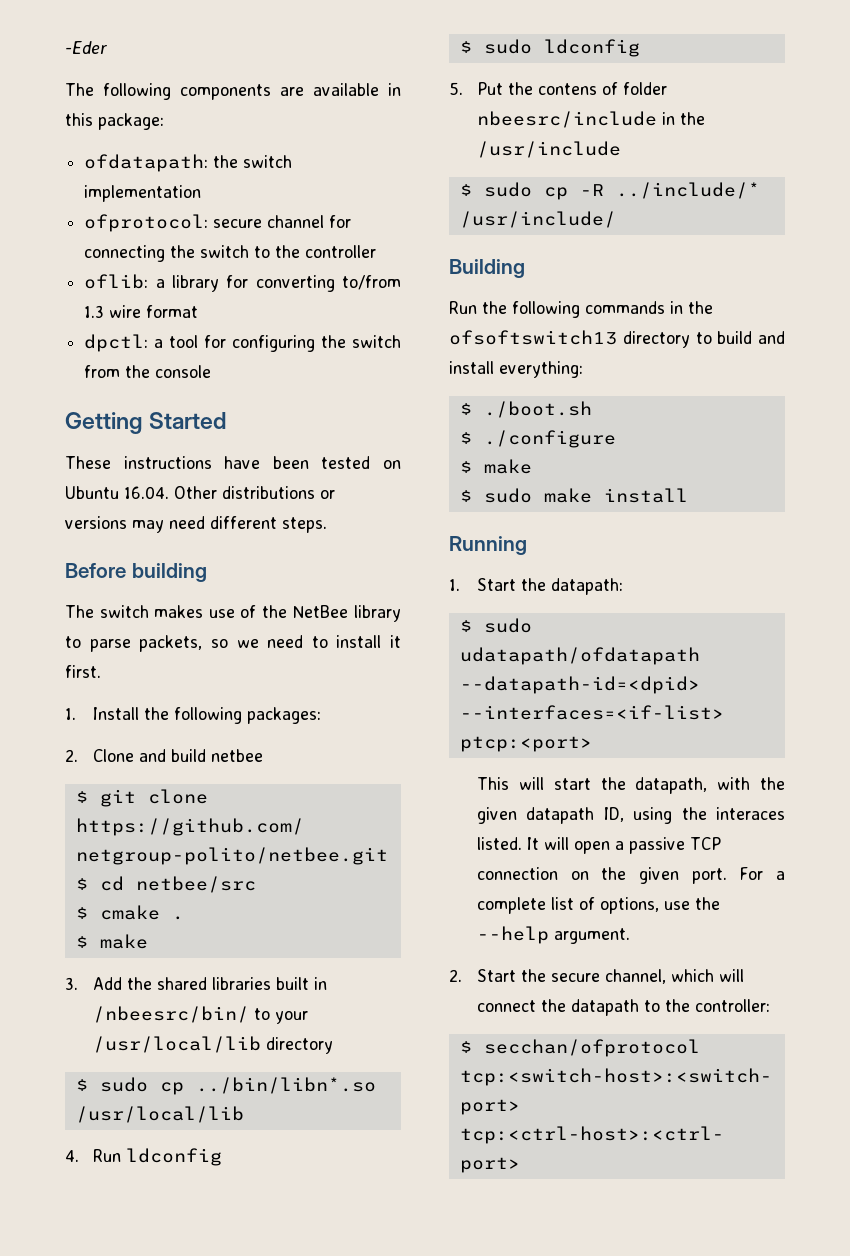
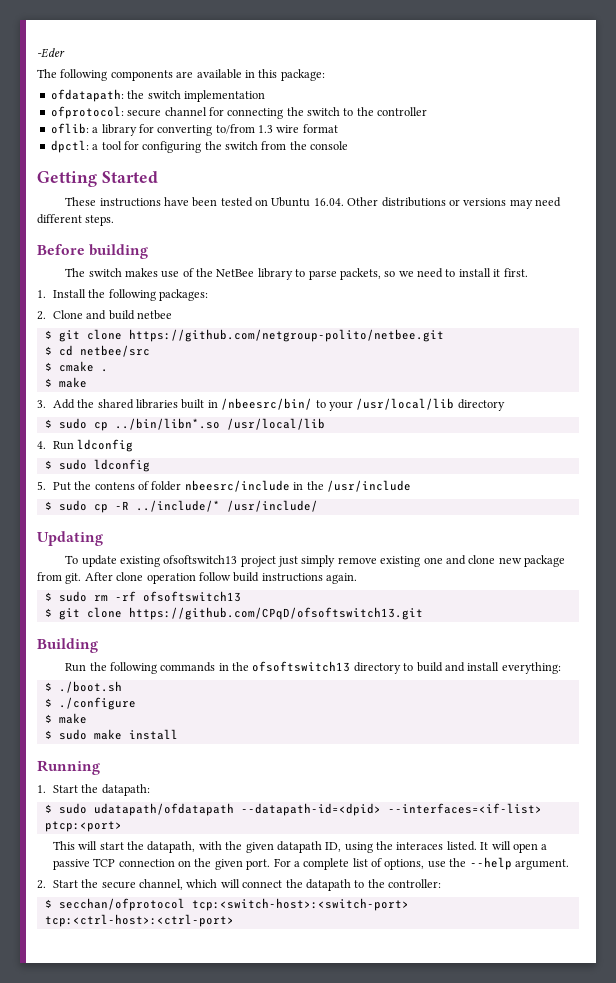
(616, 219) none -> [37,531,103,546] [65,555,566,567] [37,572,357,584] [44,591,241,602] [44,607,423,620] // Updating // To update existing ofsoftswitch13 project just simply remove existing one and clone new package from git. After clone operation follow build instructions again. // $ sudo rm -rf ofsoftswitch13 // $ git clone https://github.com/CPqD/ofsoftswitch13.git

